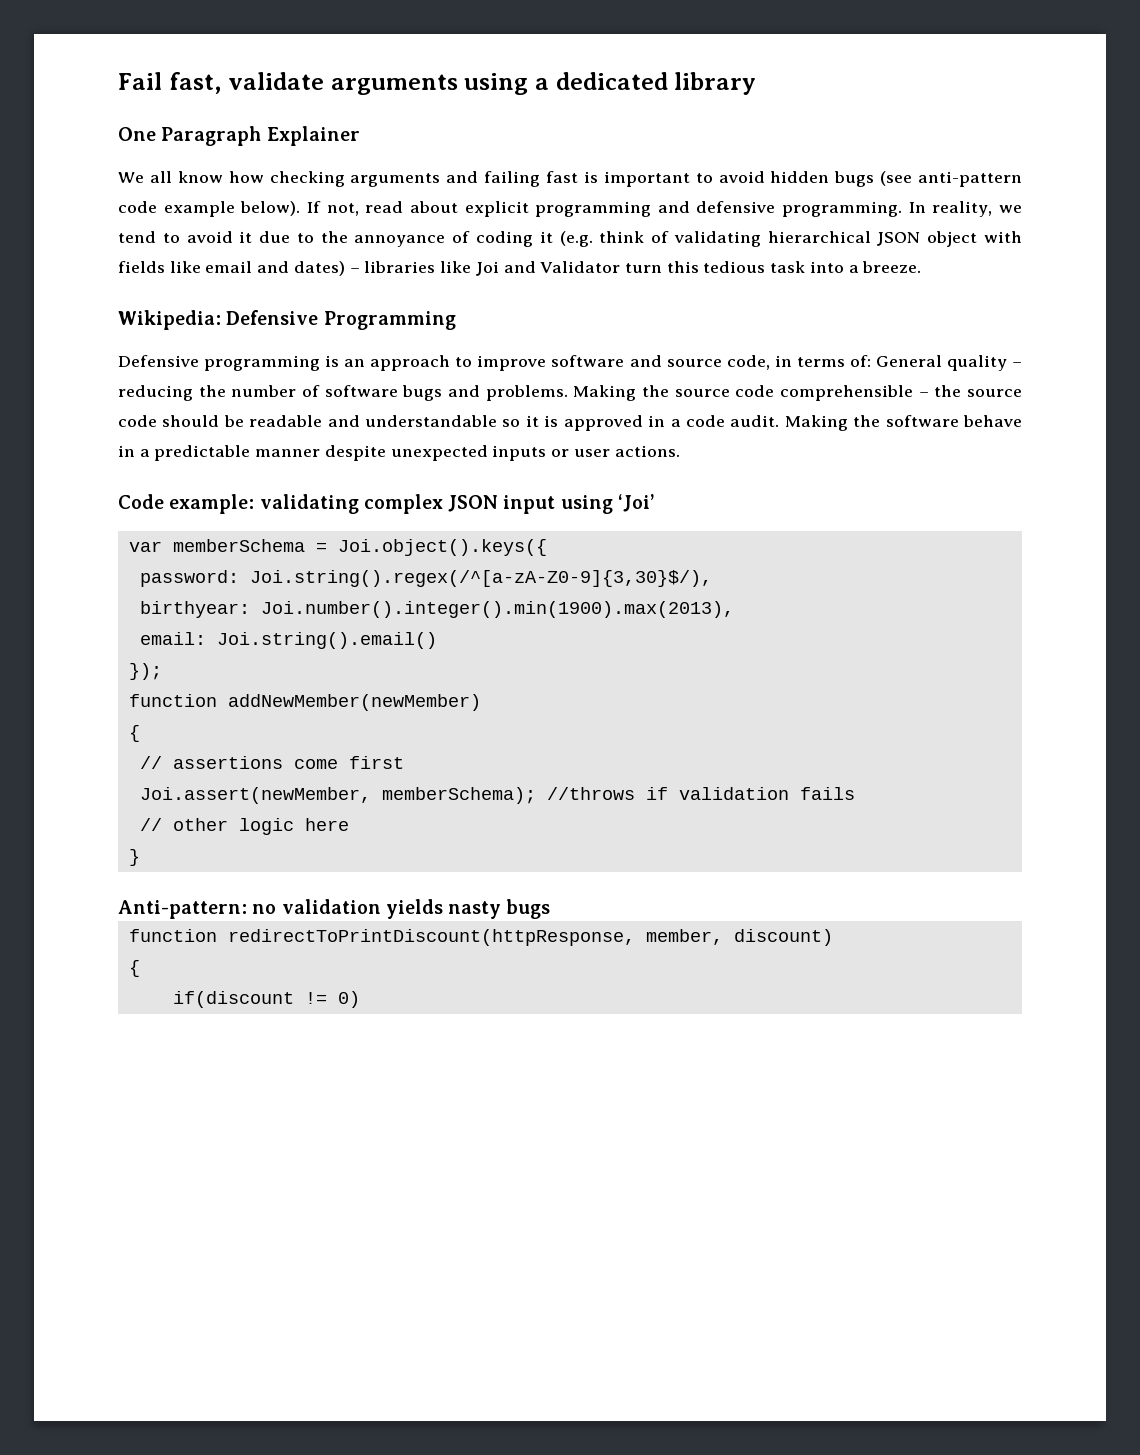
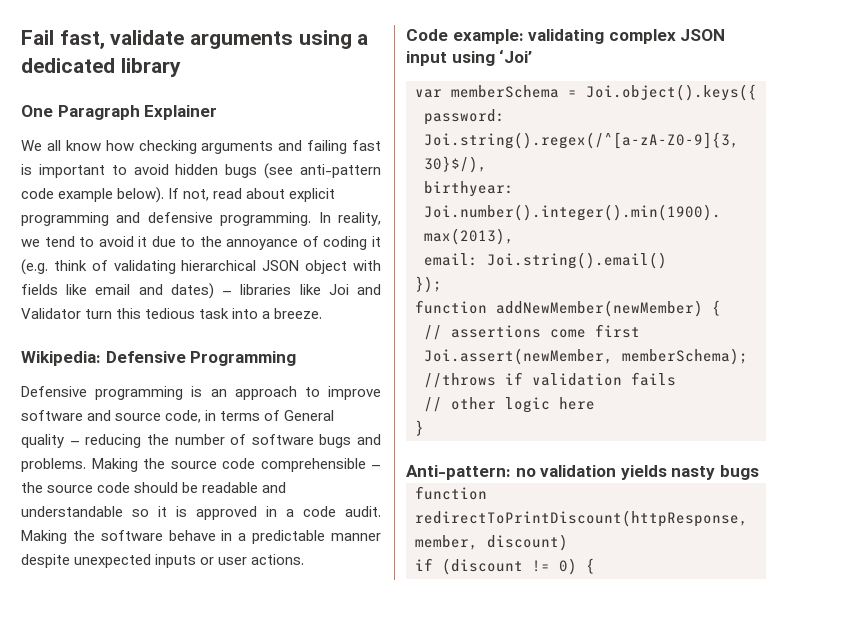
[849,355,871,367] of: -> [264,410,281,421] of
(481, 702) // -> (703, 308) none
[128,960,140,977] [172,991,294,1008] { // if(discount -> [415,558,523,575] if (discount
(360, 999) none -> [586,558,595,574] {

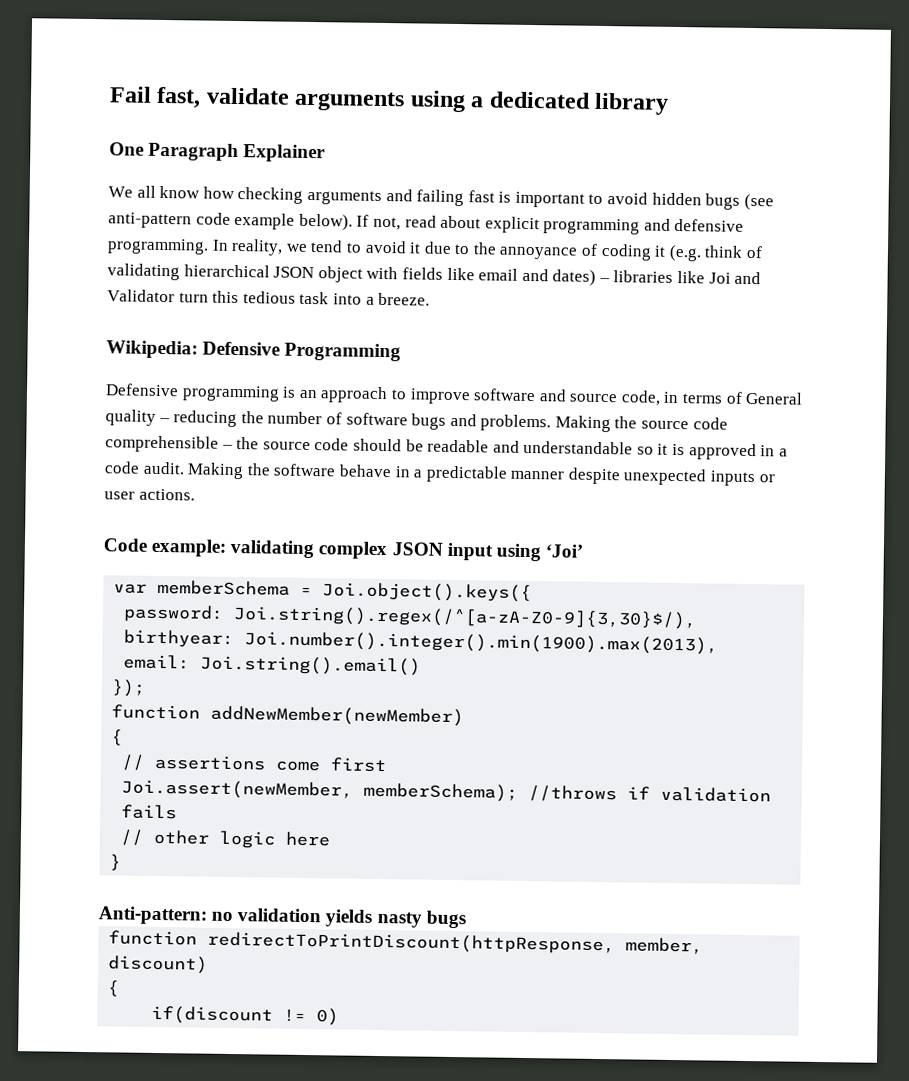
(703, 308) none -> (465, 716) //
[415,558,523,575] if (discount -> [107,980,120,997] [151,1005,274,1025] { // if(discount
[586,558,595,574] { -> (340, 1017) none

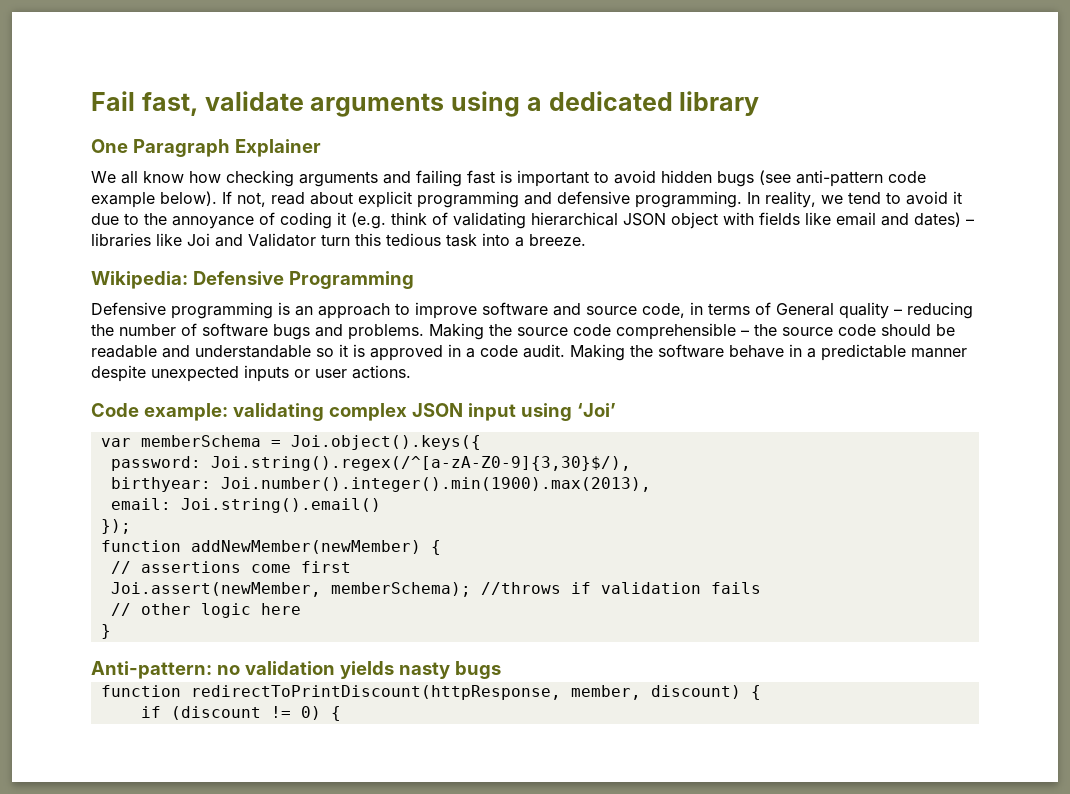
(465, 716) // -> (421, 547) none
[107,980,120,997] [151,1005,274,1025] // { // if(discount -> [750,685,761,700] [140,706,261,720] { // if (discount
(340, 1017) none -> [330,706,341,721] {

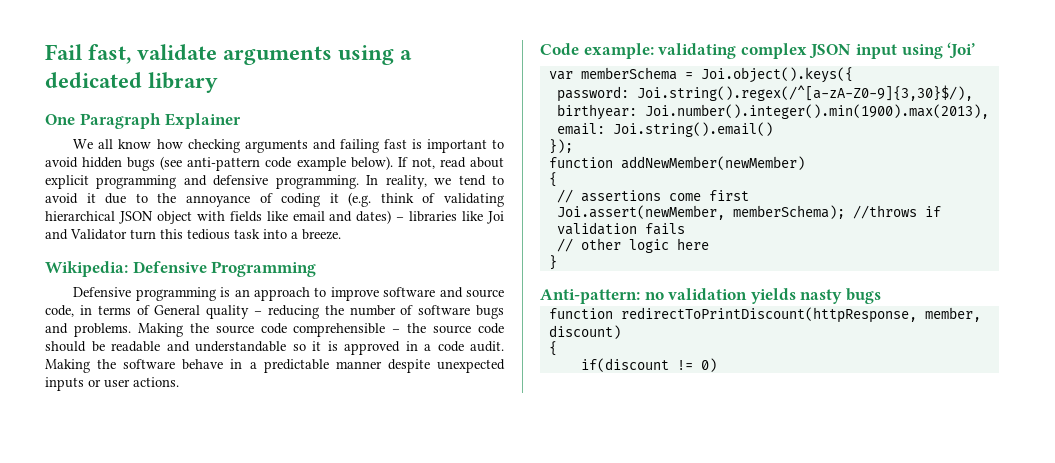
(421, 547) none -> (805, 163) //
[750,685,761,700] [140,706,261,720] { // if (discount -> [548,341,557,356] [580,358,669,372] // { // if(discount
[330,706,341,721] { -> (717, 365) none

